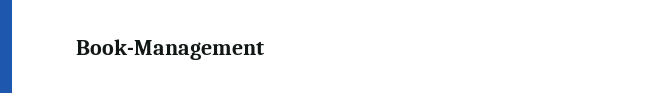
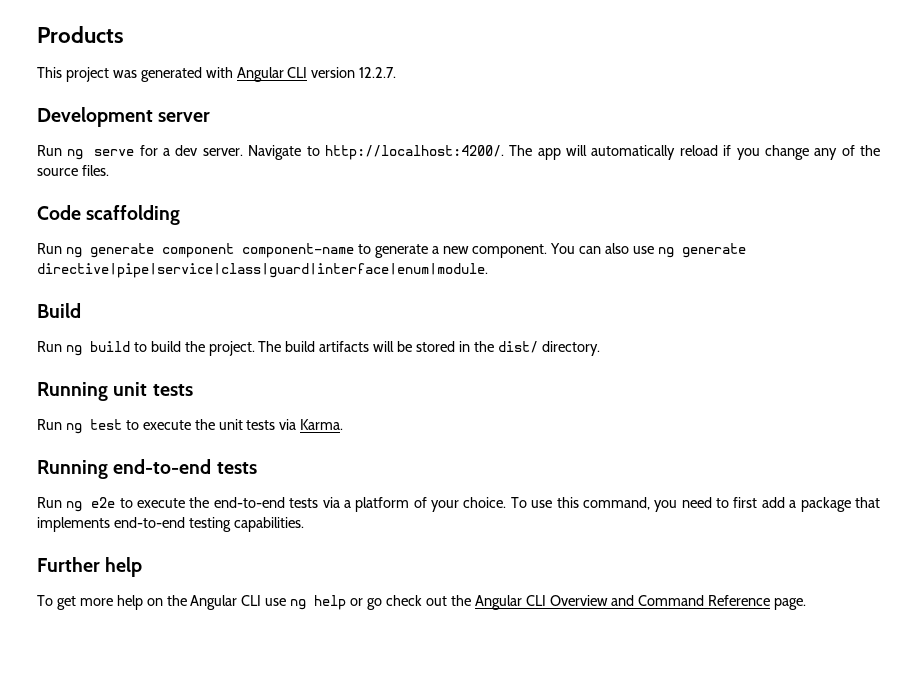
[76,39,264,60] Book-Management -> [37,26,124,43] [37,67,397,82] [37,107,211,127] [37,145,881,160] [37,165,109,176] [37,205,181,225] [37,243,747,258] [37,263,488,278] [37,303,81,318] [37,341,600,356] [37,382,193,401] [37,419,344,434] [37,459,257,479] [37,497,881,512] [37,517,304,532] [37,557,143,577] [37,595,807,610] Products // This project was generated with Angular CLI version 12.2.7. // Development server // Run ng serve for a dev server. Navigate to http://localhost:4200/. The app will automatically reload if you change any of the source files. // Code scaffolding // Run ng generate component component-name to generate a new component. You can also use ng generate directive|pipe|service|class|guard|interface|enum|module. // Build // Run ng build to build the project. The build artifacts will be stored in the dist/ directory. // Running unit tests // Run ng test to execute the unit tests via Karma. // Running end-to-end tests // Run ng e2e to execute the end-to-end tests via a platform of your choice. To use this command, you need to first add a package that implements end-to-end testing capabilities. // Further help // To get more help on the Angular CLI use ng help or go check out the Angular CLI Overview and Command Reference page.

